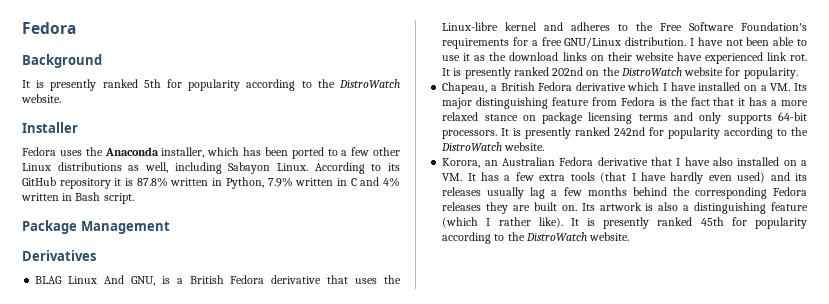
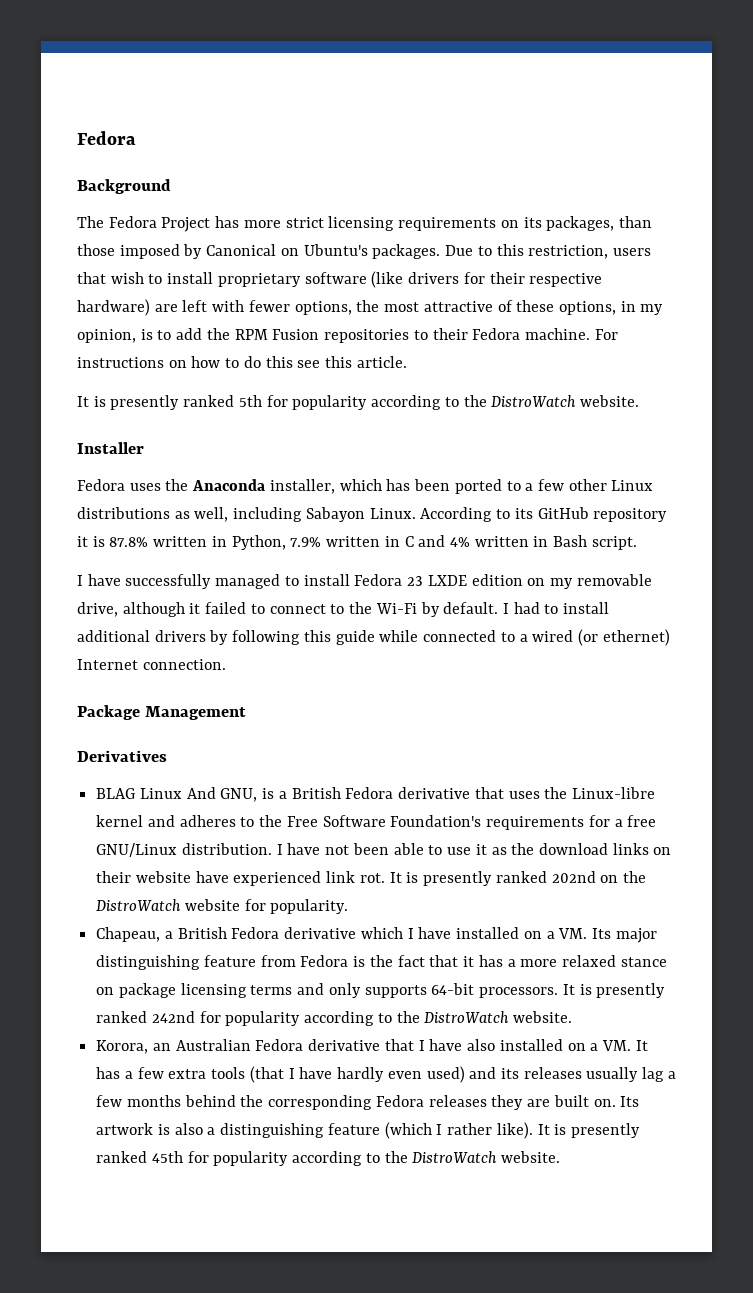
(102, 61) none -> [77,216,652,232] [77,244,651,259] [77,271,603,288] [77,299,664,316] [77,328,618,343] [77,356,407,368] // The Fedora Project has more strict licensing requirements on its packages, than those imposed by Canonical on Ubuntu's packages. Due to this restriction, users that wish to install proprietary software (like drivers for their respective hardware) are left with fewer options, the most attractive of these options, in my opinion, is to add the RPM Fusion repositories to their Fedora machine. For instructions on how to do this see this article.
(134, 198) none -> [77,574,652,589] [77,602,610,617] [77,629,670,646] [77,659,226,670] // I have successfully managed to install Fedora 23 LXDE edition on my removable drive, although it failed to connect to the Wi-Fi by default. I had to install additional drivers by following this guide while connected to a wired (or ethernet) Internet connection.

